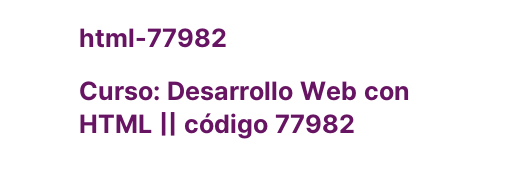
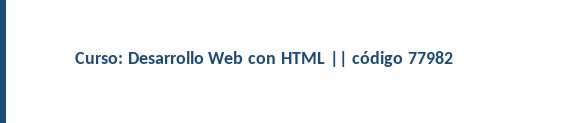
[79,28,227,48] html-77982 // -> (75, 58) none

